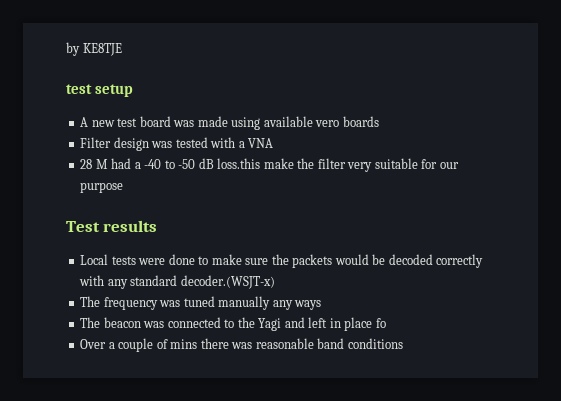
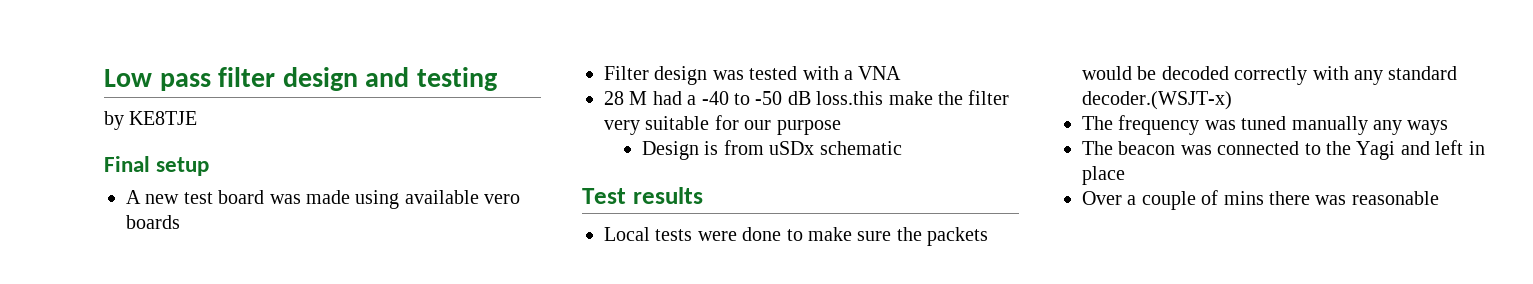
(66, 49) none -> [104,67,497,91] Low pass filter design and testing //
[66,84,92,94] test -> [104,156,150,172] Final
(124, 187) none -> [642,140,902,160] // Design is from uSDx schematic
[375,318,386,328] fo -> (1125, 175) none
[317,338,403,349] band conditions -> (1439, 198) none

